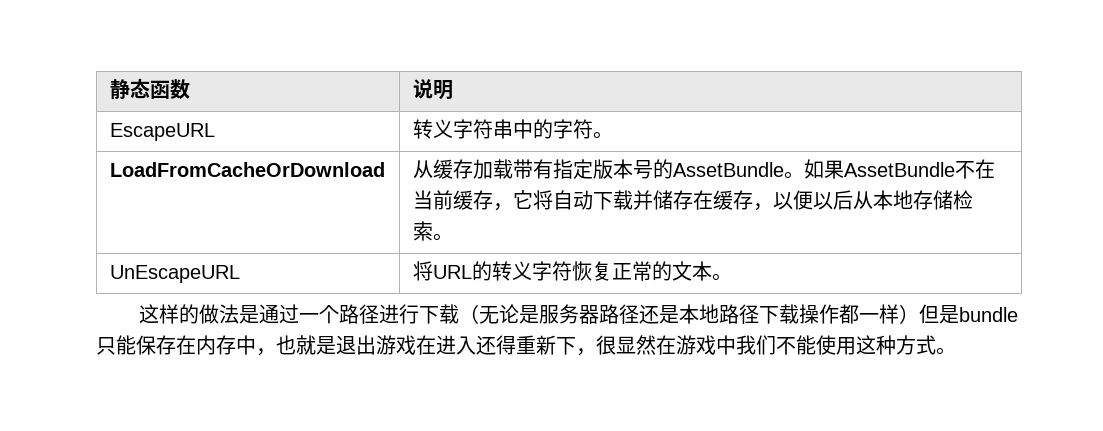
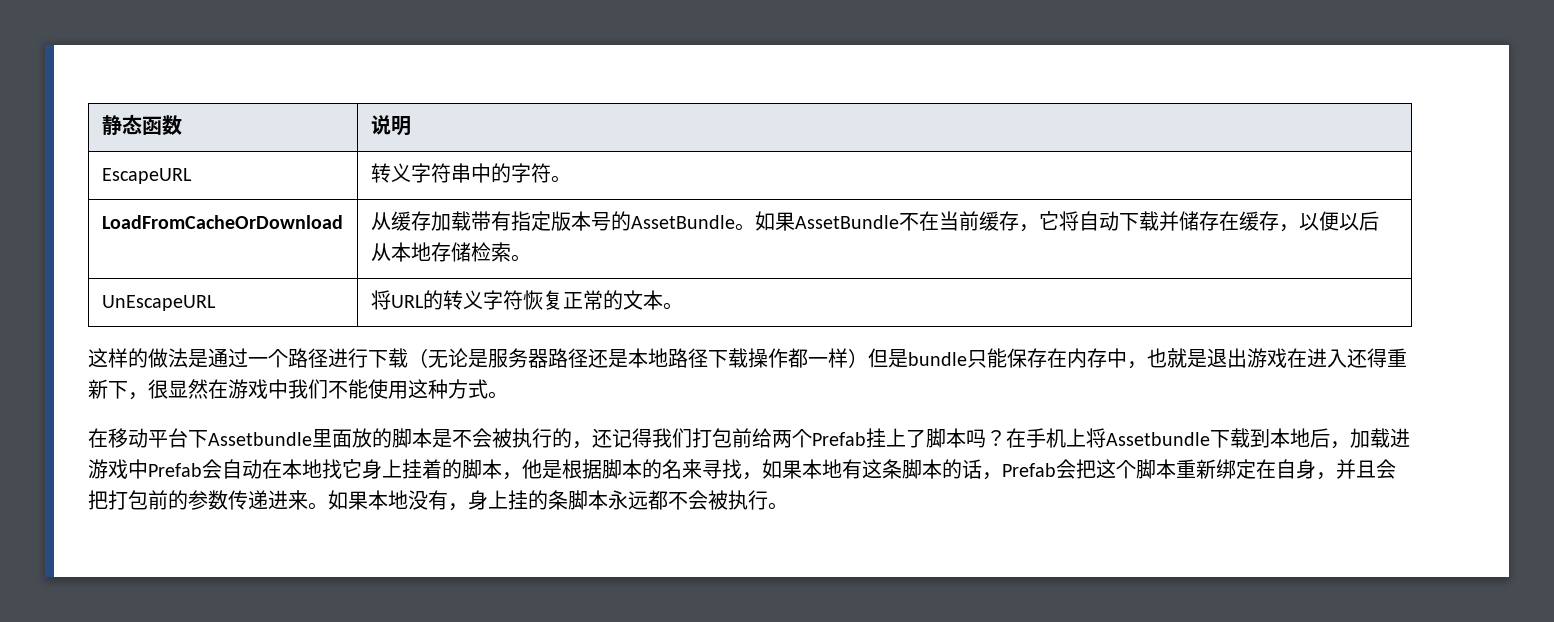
(956, 351) none -> [88,428,1410,449] [88,459,1396,480] [88,490,788,511] // 在移动平台下Assetbundle里面放的脚本是不会被执行的，还记得我们打包前给两个Prefab挂上了脚本吗？在手机上将Assetbundle下载到本地后，加载进游戏中Prefab会自动在本地找它身上挂着的脚本，他是根据脚本的名来寻找，如果本地有这条脚本的话，Prefab会把这个脚本重新绑定在自身，并且会把打包前的参数传递进来。如果本地没有，身上挂的条脚本永远都不会被执行。

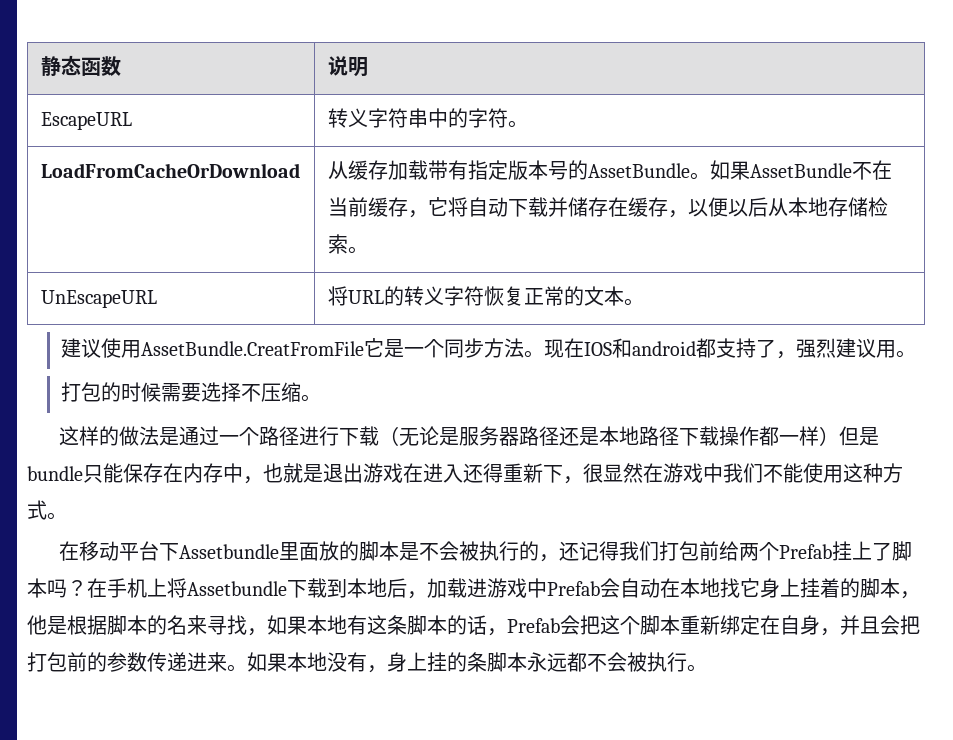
(683, 306) none -> [61,338,917,359] [61,382,322,402] // 建议使用AssetBundle.CreatFromFile它是一个同步方法。现在IOS和android都支持了，强烈建议用。 // 打包的时候需要选择不压缩。

